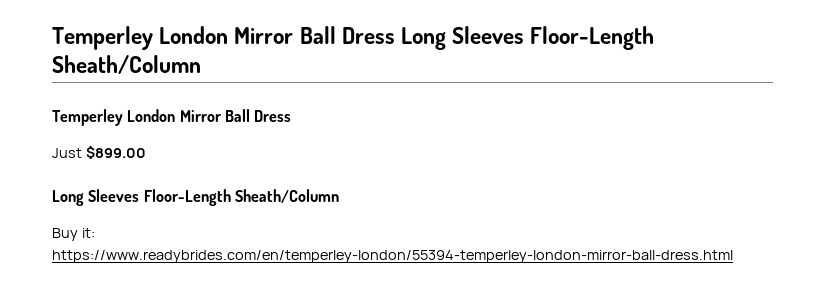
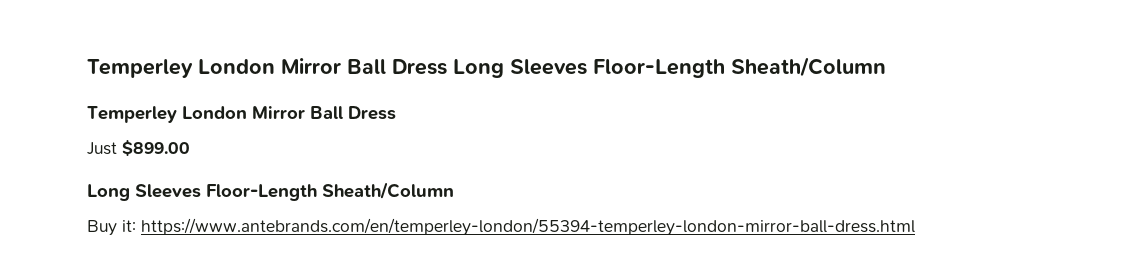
[52,250,733,263] https://www.readybrides.com/en/temperley-london/55394-temperley-london-mirror-ball-dress.html -> [141,218,915,236] https://www.antebrands.com/en/temperley-london/55394-temperley-london-mirror-ball-dress.html

